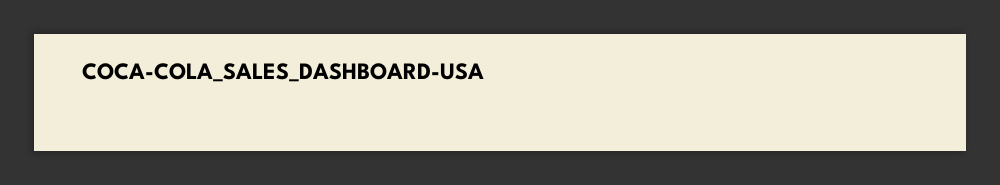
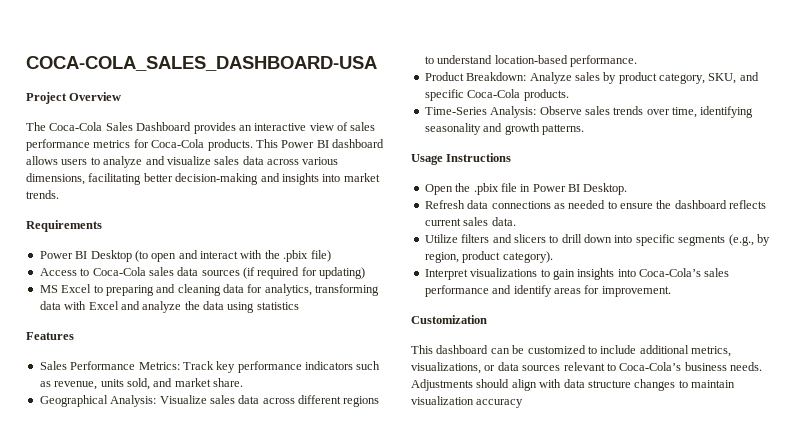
(484, 72) none -> [26,92,122,104] [26,122,376,134] [26,139,384,151] [26,156,339,168] [26,173,380,185] [26,190,59,199] [26,220,102,232] [39,250,331,262] [39,267,366,279] [39,284,380,296] [39,301,299,313] [26,332,74,340] [39,361,381,373] [39,378,243,390] [39,395,380,407] [424,55,637,67] [424,72,759,84] [424,89,569,101] [424,106,754,118] [424,123,584,135] [411,153,512,165] [424,183,628,195] [424,200,767,209] [424,217,516,226] [424,234,770,246] [424,251,553,263] [424,268,730,280] [424,285,671,297] [411,315,487,324] [411,345,731,357] [411,362,762,374] [411,379,735,391] [411,396,524,408] // Project Overview // The Coca-Cola Sales Dashboard provides an interactive view of sales performance metrics for Coca-Cola products. This Power BI dashboard allows users to analyze and visualize sales data across various dimensions, facilitating better decision-making and insights into market trends. // Requirements // Power BI Desktop (to open and interact with the .pbix file) // Access to Coca-Cola sales data sources (if required for updating) // MS Excel to preparing and cleaning data for analytics, transforming data with Excel and analyze the data using statistics // Features // Sales Performance Metrics: Track key performance indicators such as revenue, units sold, and market share. // Geographical Analysis: Visualize sales data across different regions to understand location-based performance. // Product Breakdown: Analyze sales by product category, SKU, and specific Coca-Cola products. // Time-Series Analysis: Observe sales trends over time, identifying seasonality and growth patterns. // Usage Instructions // Open the .pbix file in Power BI Desktop. // Refresh data connections as needed to ensure the dashboard reflects current sales data. // Utilize filters and slicers to drill down into specific segments (e.g., by region, product category). // Interpret visualizations to gain insights into Coca-Cola’s sales performance and identify areas for improvement. // Customization // This dashboard can be customized to include additional metrics, visualizations, or data sources relevant to Coca-Cola’s business needs. Adjustments should align with data structure changes to maintain visualization accuracy

